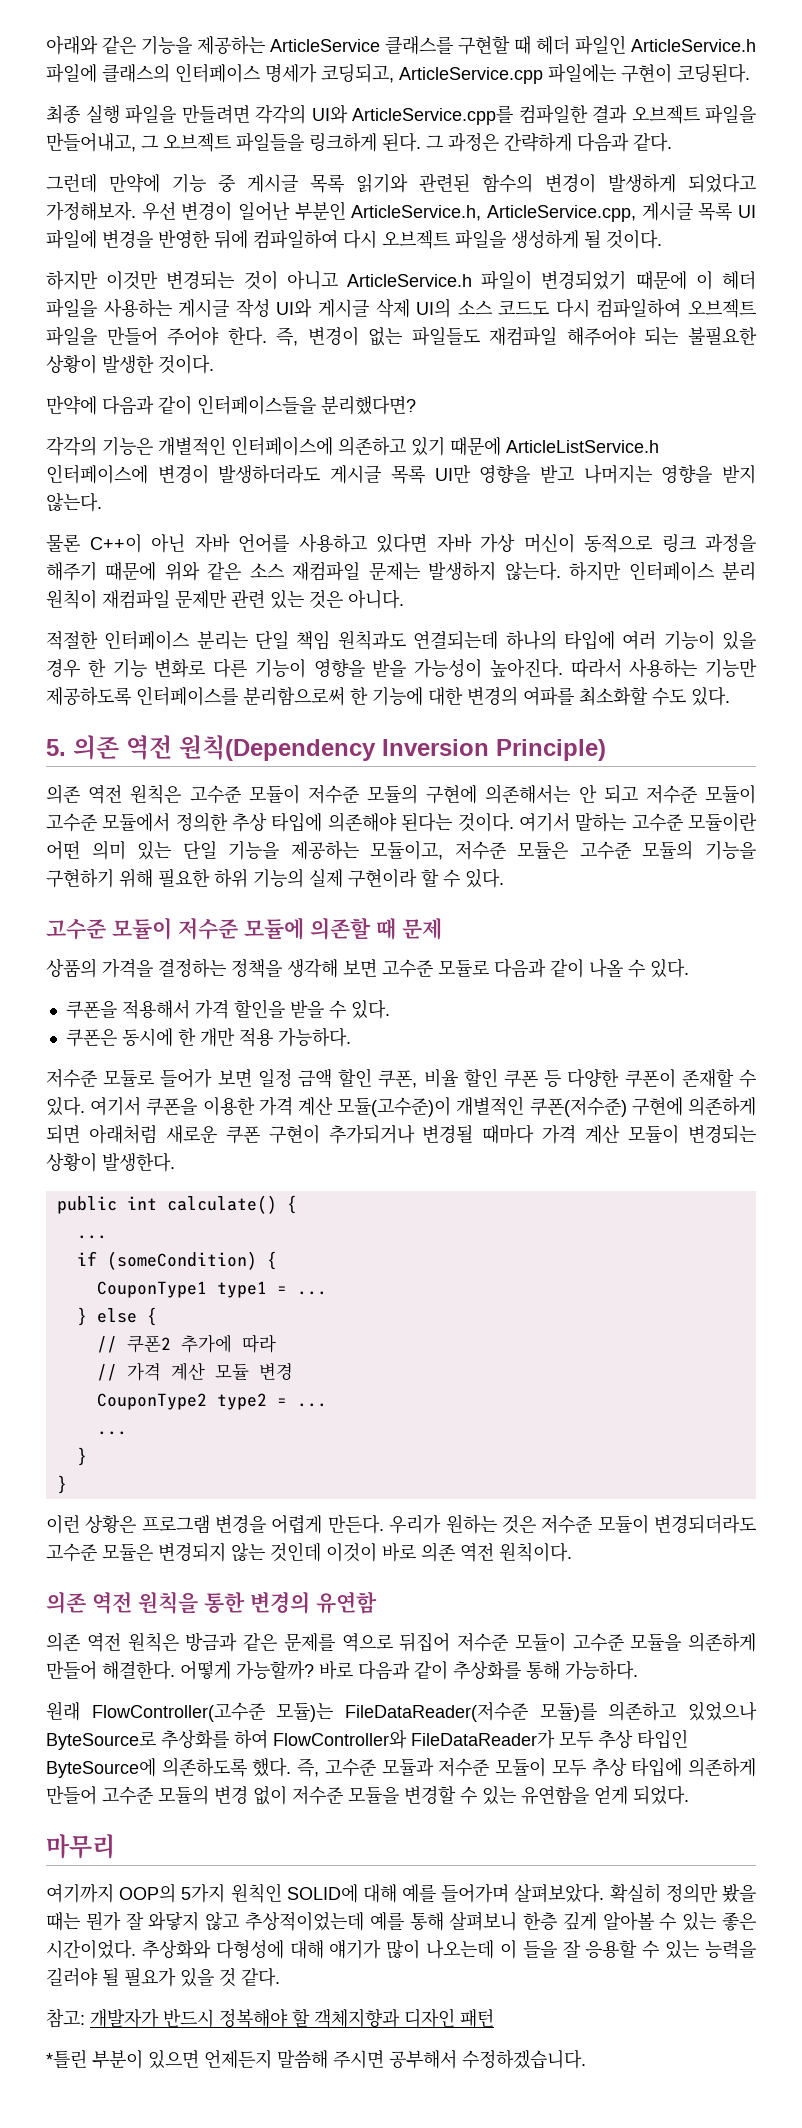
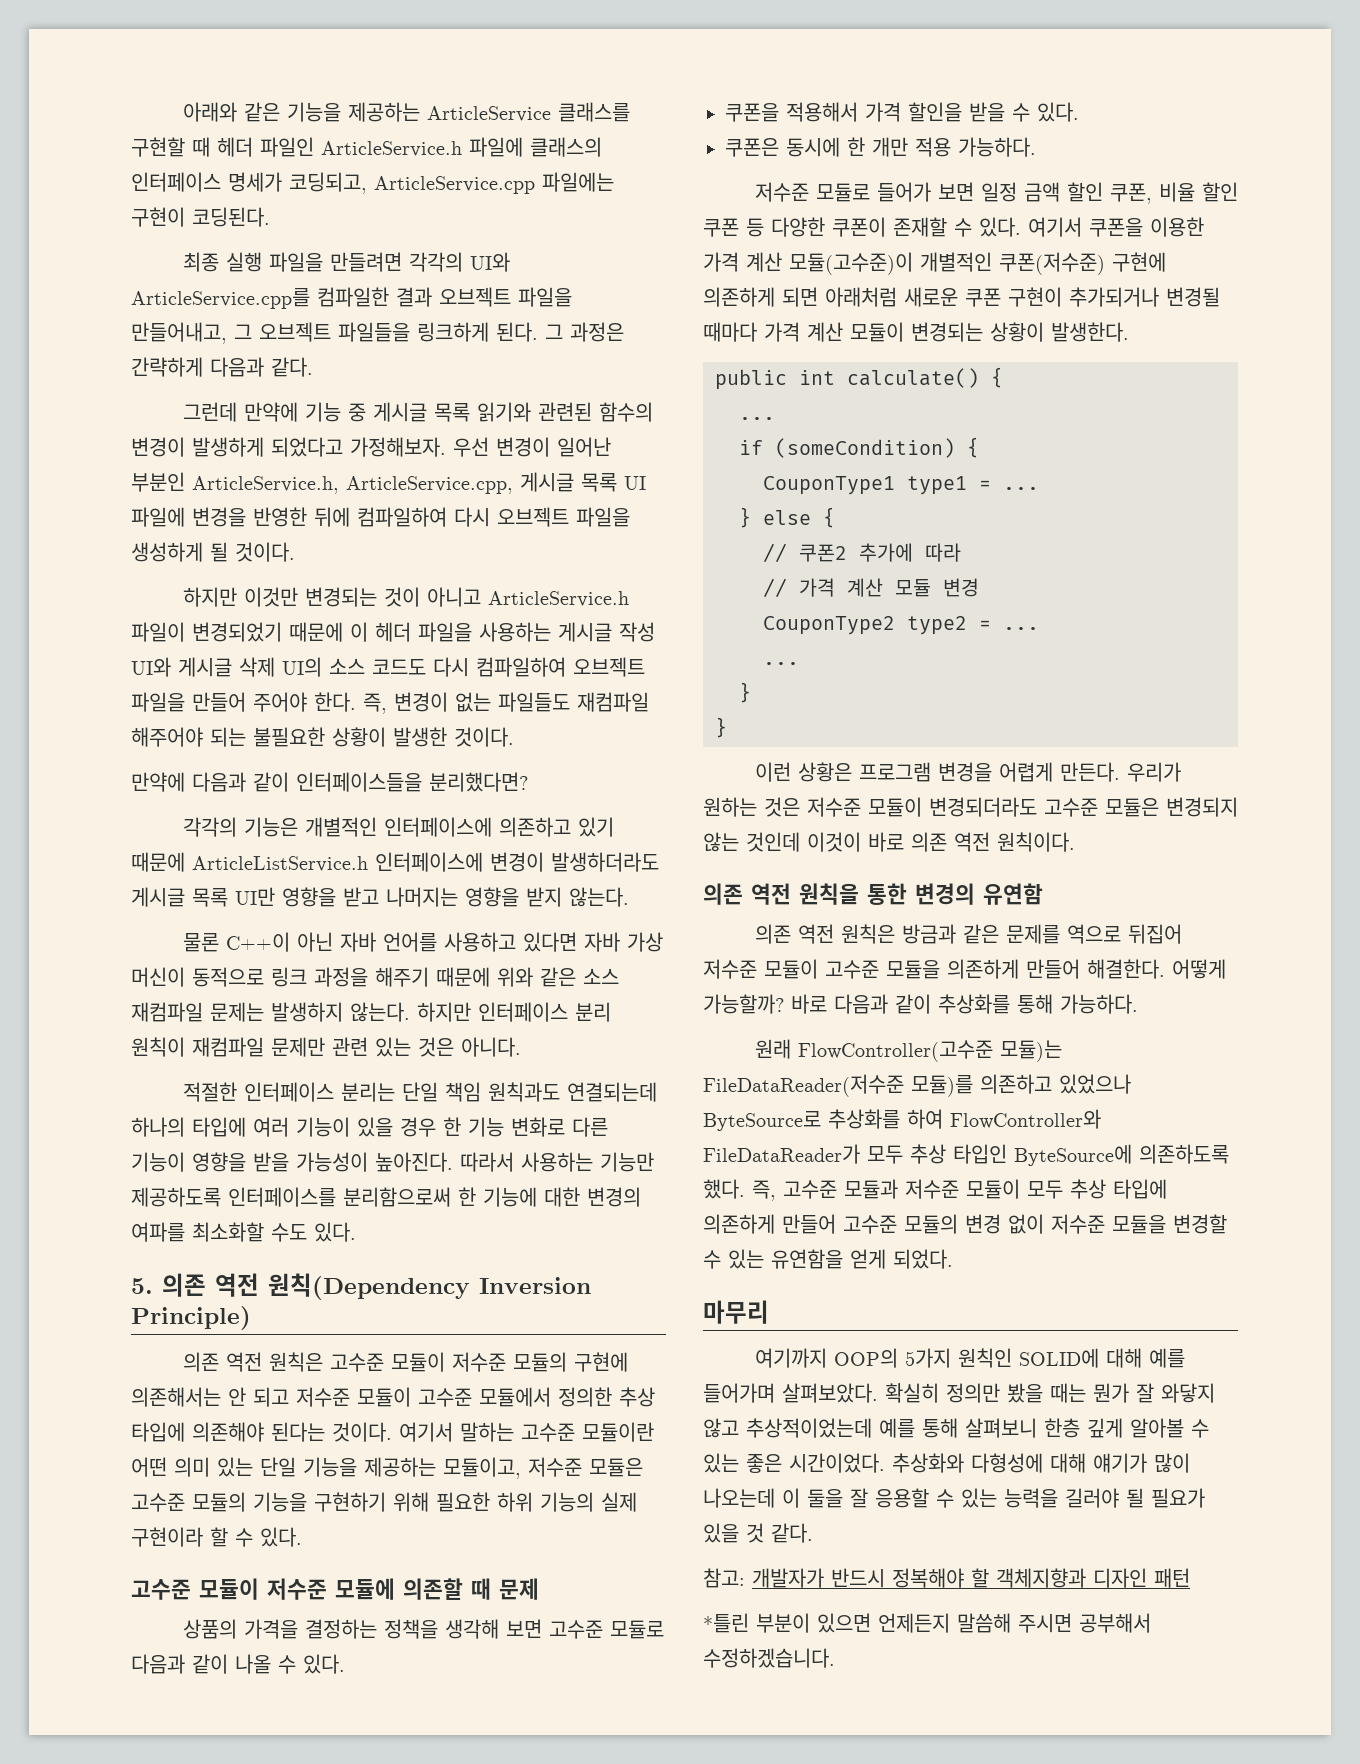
[522,1940,557,1958] 들을 -> [807,1489,843,1508] 둘을

